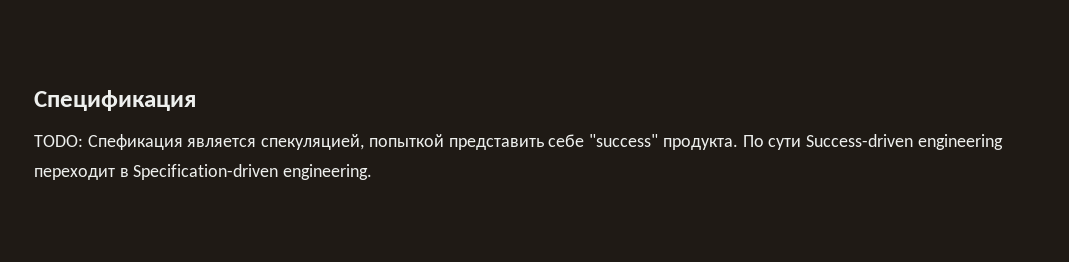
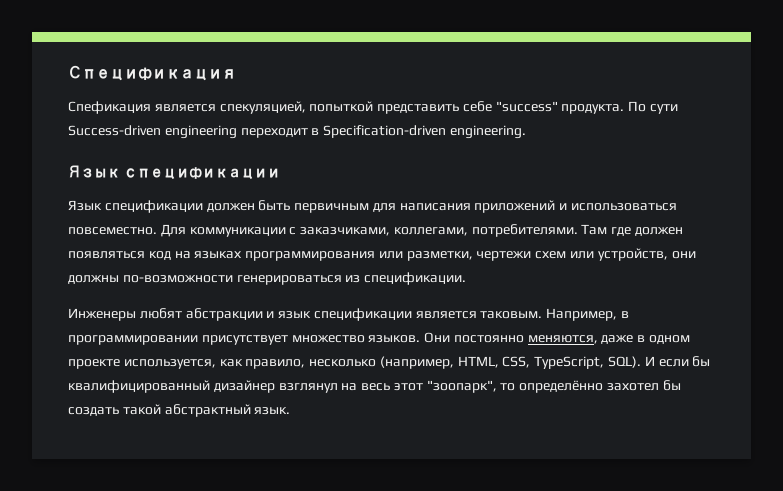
[34,135,83,147] TODO: -> (236, 73) none
(373, 172) none -> [68,165,280,180] [68,200,678,213] [68,224,684,237] [68,248,696,261] [68,272,467,285] [68,308,630,321] [68,332,691,345] [68,356,711,369] [68,380,681,393] [68,404,291,417] // Язык спецификации // Язык спецификации должен быть первичным для написания приложений и использоваться повсеместно. Для коммуникации с заказчиками, коллегами, потребителями. Там где должен появляться код на языках программирования или разметки, чертежи схем или устройств, они должны по-возможности генерироваться из спецификации. // Инженеры любят абстракции и язык спецификации является таковым. Например, в программировании присутствует множество языков. Они постоянно меняются, даже в одном проекте используется, как правило, несколько (например, HTML, CSS, TypeScript, SQL). И если бы квалифицированный дизайнер взглянул на весь этот "зоопарк", то определённо захотел бы создать такой абстрактный язык.

